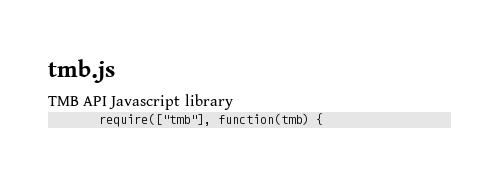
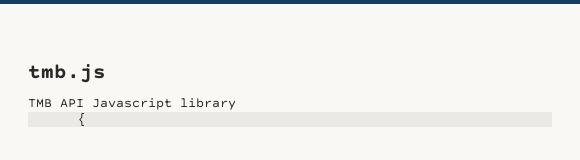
[99,113,310,127] require(["tmb"], function(tmb) -> (236, 104) none

